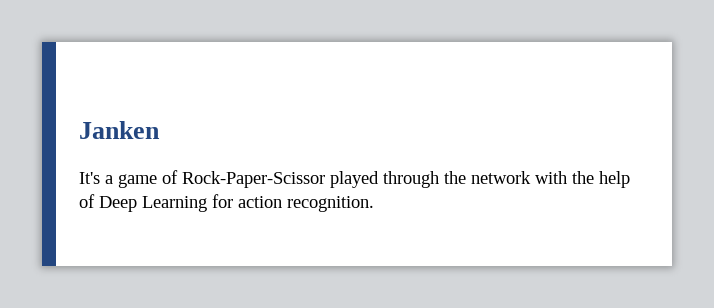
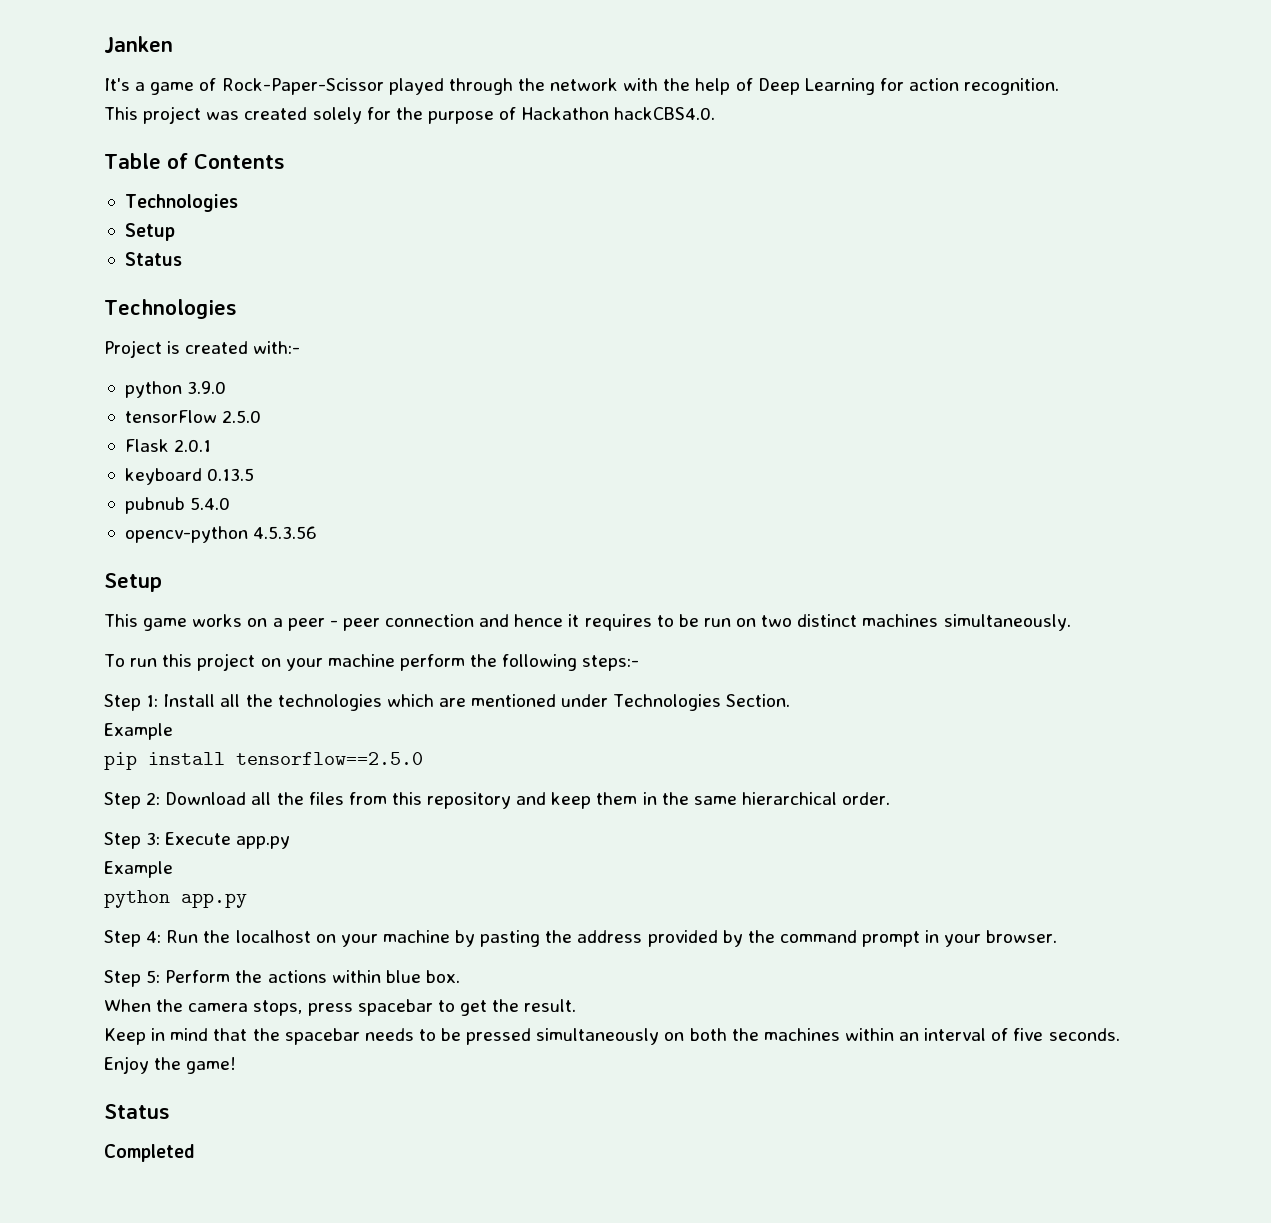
(374, 204) none -> [104,106,716,124] [104,153,285,169] [124,194,238,212] [124,223,175,241] [124,252,182,266] [104,299,237,319] [104,340,301,358] [124,381,227,398] [124,410,262,423] [124,439,212,452] [124,468,255,485] [124,497,231,514] [124,526,318,543] [104,573,162,592] [104,614,1071,631] [104,653,640,671] [104,694,791,711] [104,723,173,740] [104,752,423,770] [104,792,891,809] [104,832,291,849] [104,861,173,878] [104,890,247,908] [104,930,1058,947] [104,970,460,987] [104,999,577,1016] [104,1028,1120,1045] [104,1056,237,1074] [104,1104,170,1119] [104,1144,195,1162] // This project was created solely for the purpose of Hackathon hackCBS4.0. // Table of Contents // Technologies // Setup // Status // Technologies // Project is created with:- // python 3.9.0 // tensorFlow 2.5.0 // Flask 2.0.1 // keyboard 0.13.5 // pubnub 5.4.0 // opencv-python 4.5.3.56 // Setup // This game works on a peer - peer connection and hence it requires to be run on two distinct machines simultaneously. // To run this project on your machine perform the following steps:- // Step 1: Install all the technologies which are mentioned under Technologies Section. // Example // pip install tensorflow==2.5.0 // Step 2: Download all the files from this repository and keep them in the same hierarchical order. // Step 3: Execute app.py // Example // python app.py // Step 4: Run the localhost on your machine by pasting the address provided by the command prompt in your browser. // Step 5: Perform the actions within blue box. // When the camera stops, press spacebar to get the result. // Keep in mind that the spacebar needs to be pressed simultaneously on both the machines within an interval of five seconds. // Enjoy the game! // Status // Completed

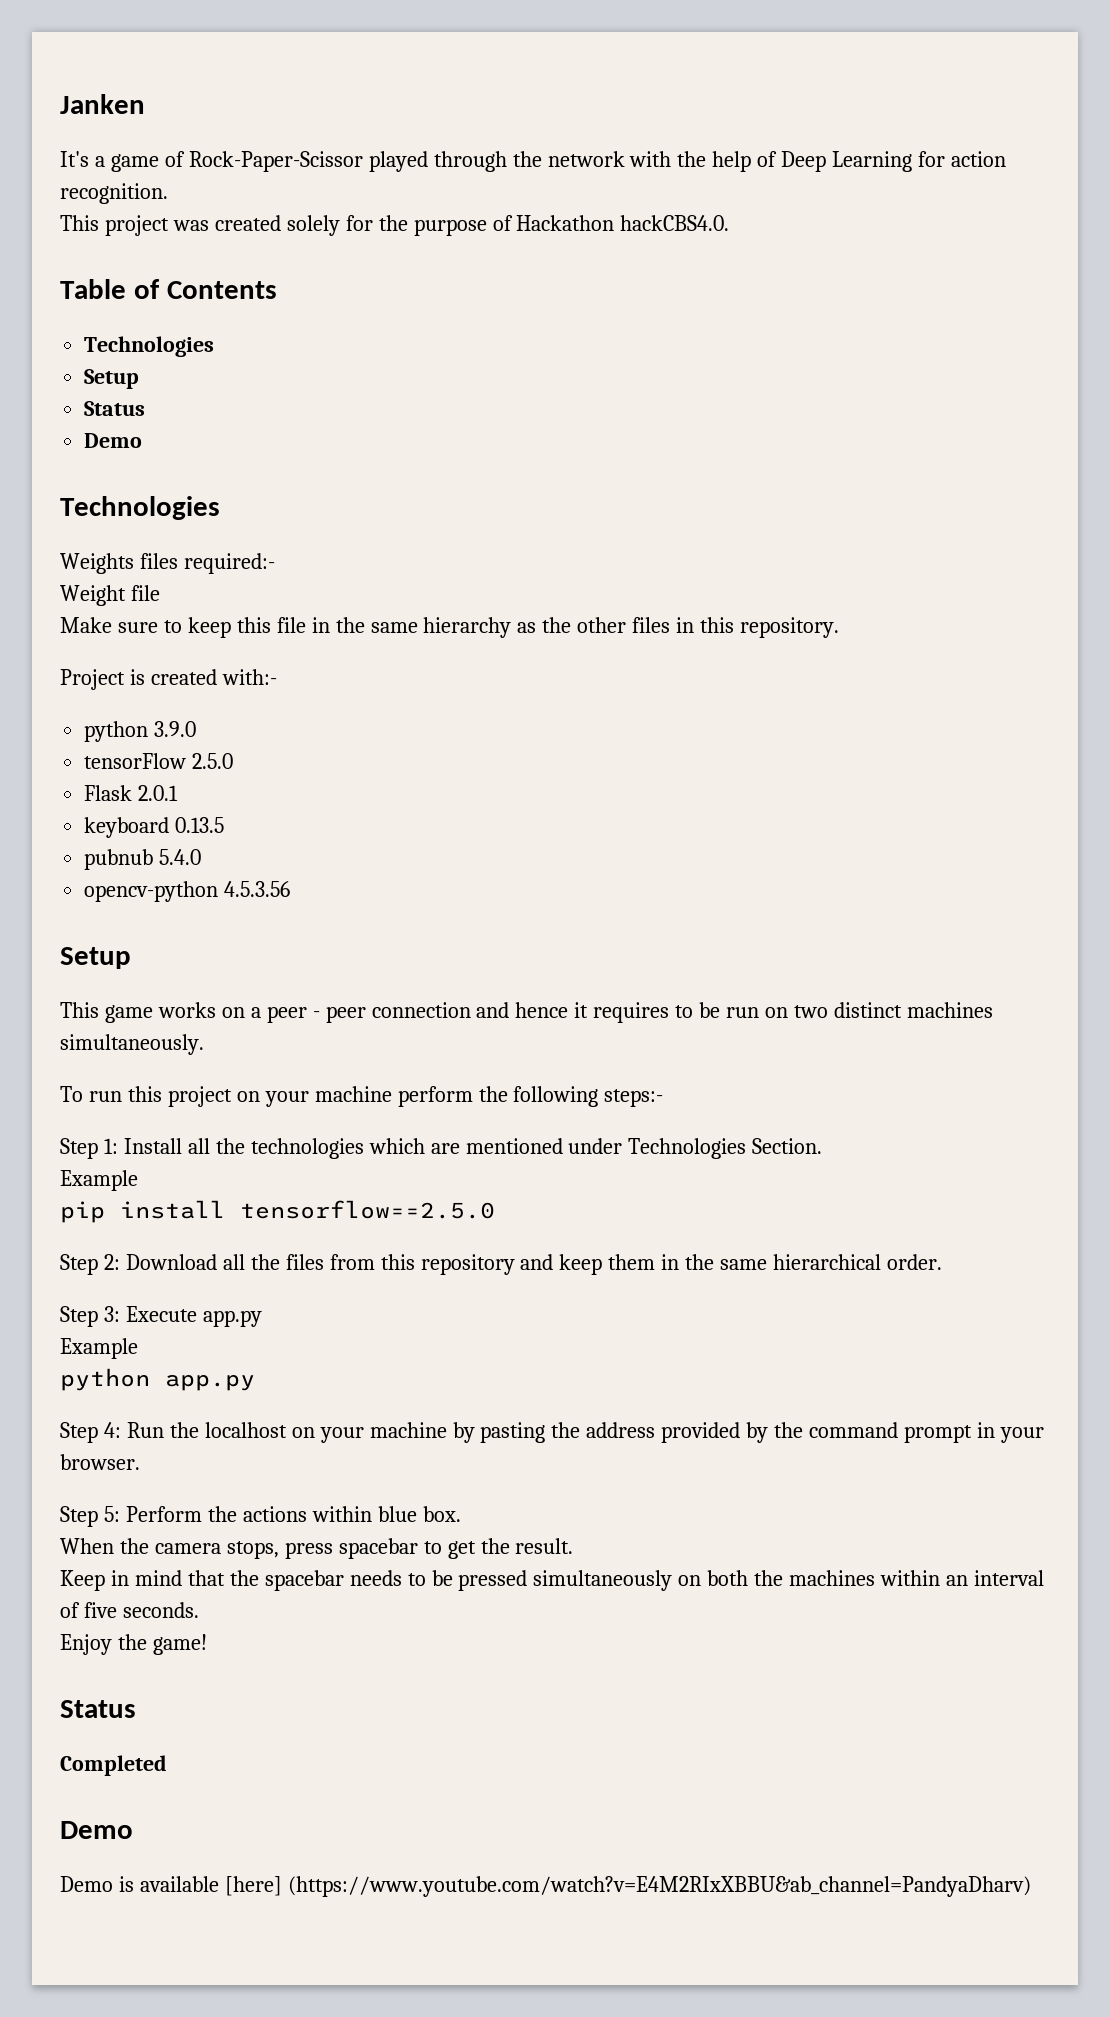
[104,299,237,319] // Technologies -> [84,433,143,448] [60,496,220,520] [60,553,275,574] [60,585,160,606] [60,617,840,638] // Demo // Technologies // Weights files required:- // Weight file // Make sure to keep this file in the same hierarchy as the other files in this repository.
(195, 1153) none -> [60,1821,133,1839] [60,1876,1031,1897] // Demo // Demo is available [here] (https://www.youtube.com/watch?v=E4M2RIxXBBU&ab_channel=PandyaDharv)

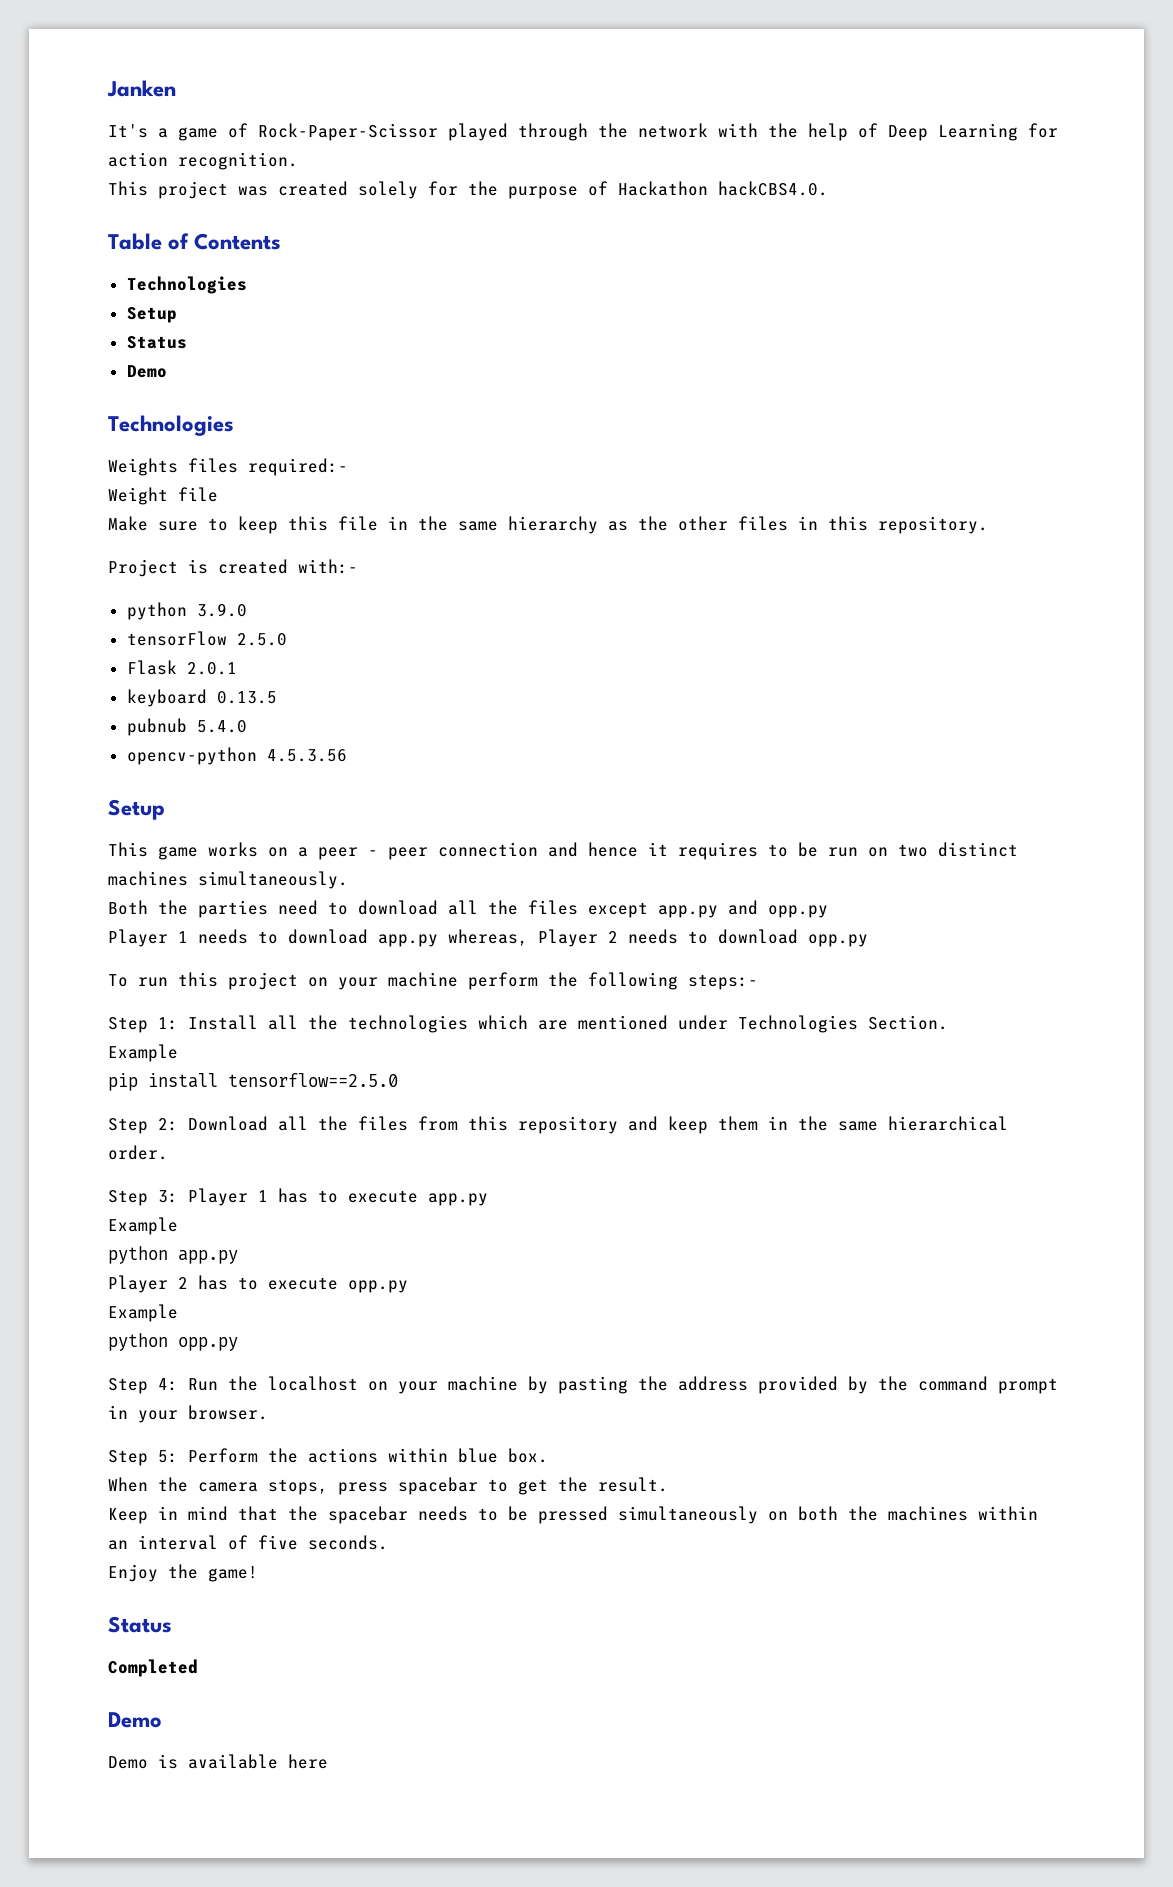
(204, 1044) none -> [108,900,828,918] [108,929,868,947] // Both the parties need to download all the files except app.py and opp.py // Player 1 needs to download app.py whereas, Player 2 needs to download opp.py
[125,1306,197,1322] Execute -> [188,1188,418,1206] Player 1 has to execute
(255, 1382) none -> [108,1275,408,1293] [108,1304,178,1322] [108,1333,238,1351] // Player 2 has to execute opp.py // Example // python opp.py
[224,1876,1031,1897] [here] (https://www.youtube.com/watch?v=E4M2RIxXBBU&ab_channel=PandyaDharv) -> [288,1754,328,1769] here

